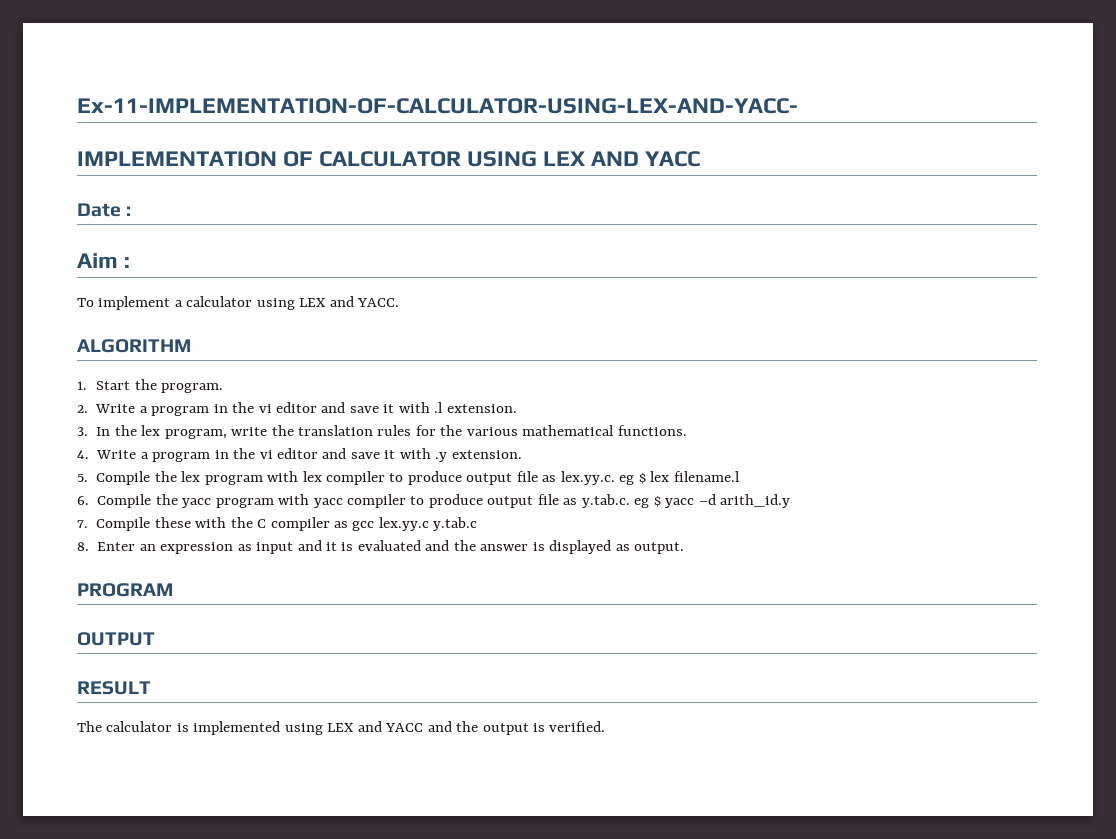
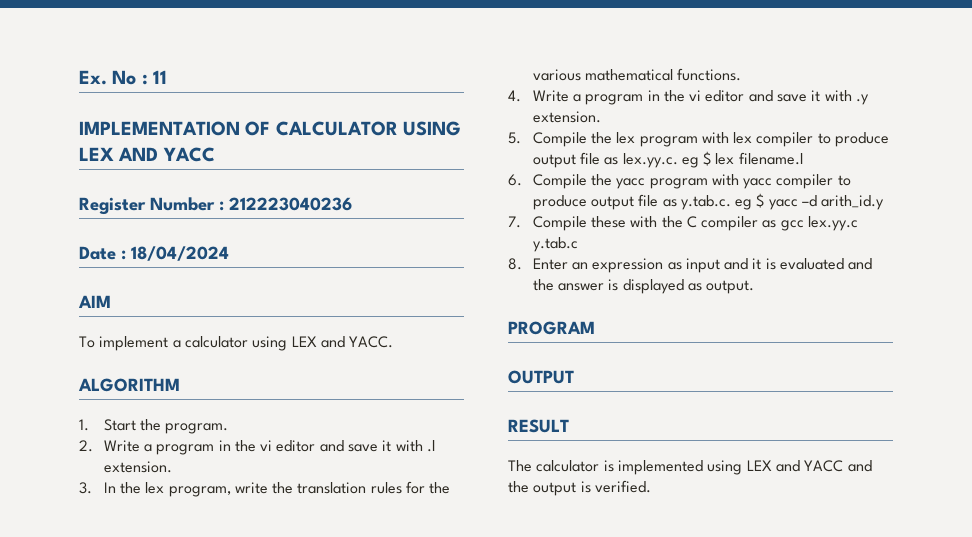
[77,98,798,114] Ex-11-IMPLEMENTATION-OF-CALCULATOR-USING-LEX-AND-YACC- -> [79,70,168,85] Ex. No : 11
(701, 159) none -> [79,197,352,215] // Register Number : 212223040236
[77,253,131,268] // Aim : -> [131,246,229,261] [78,295,111,308] 18/04/2024 // AIM

